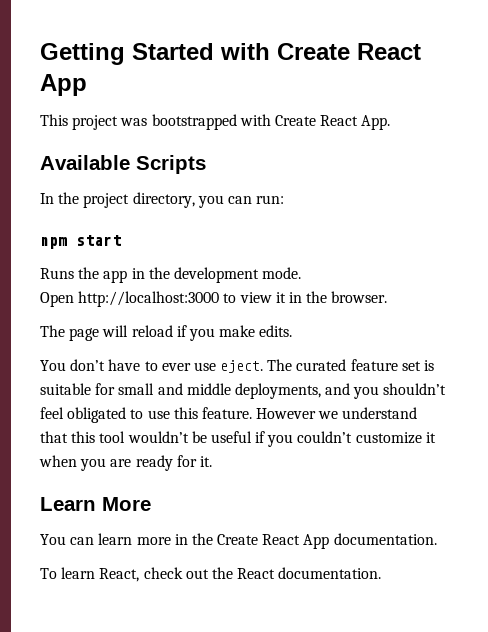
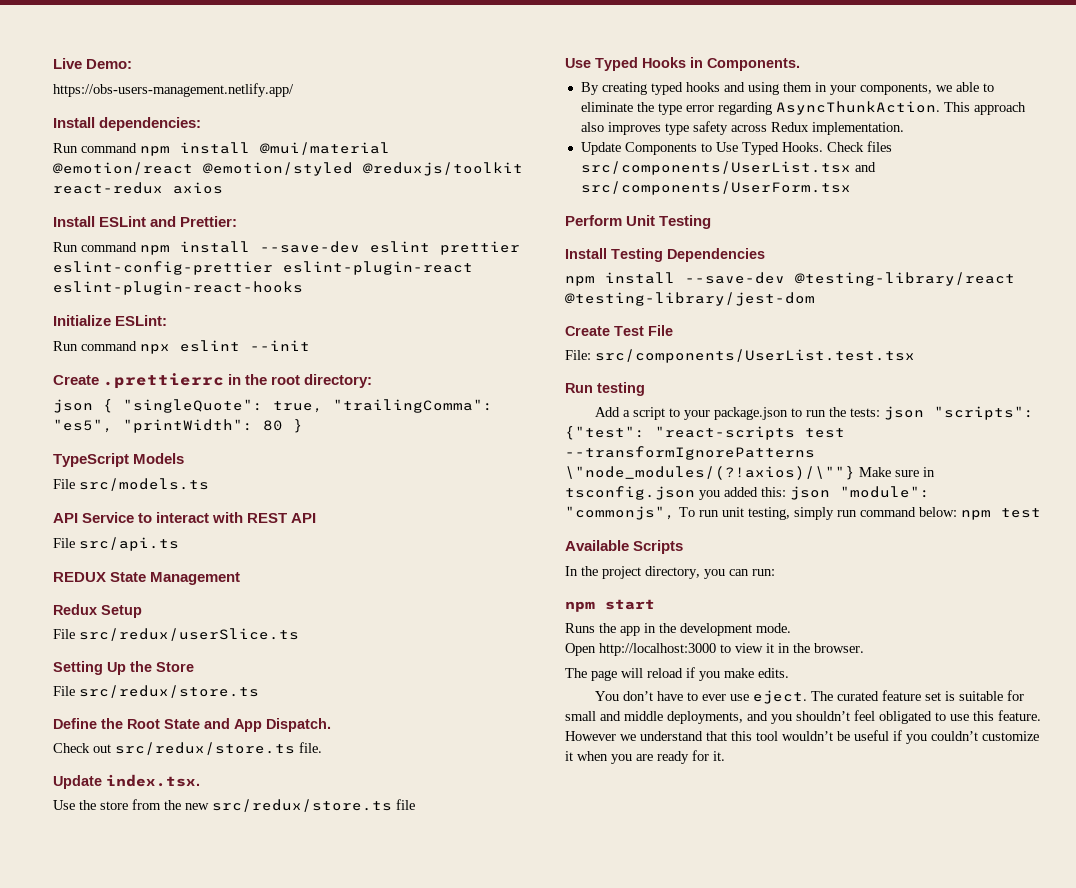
[40,43,421,65] [40,74,87,96] [40,114,391,130] Getting Started with Create React App // This project was bootstrapped with Create React App. -> [53,58,133,69] [53,83,294,97] [53,117,202,131] [53,142,390,156] [53,162,523,176] [53,182,223,194] [53,216,238,227] [53,241,520,255] [53,261,473,275] [53,281,303,295] [53,315,168,326] [53,340,310,354] [53,373,373,389] [53,399,493,413] [53,419,303,433] [53,453,185,467] [53,478,209,491] [53,512,317,523] [53,537,179,551] [53,572,241,585] [53,604,142,618] [53,628,299,641] [53,661,194,675] [53,685,259,698] [53,718,331,732] [53,742,322,755] [53,774,200,789] [53,799,415,812] [565,57,800,71] [580,82,994,95] [580,101,1026,115] [580,121,904,135] [580,141,892,155] [580,161,876,175] [580,181,851,195] [565,215,712,229] [565,248,765,262] [565,272,1015,286] [565,292,815,306] [565,325,673,336] [565,349,915,363] [565,382,645,396] [595,406,1035,420] [565,426,845,440] [565,446,815,460] [565,466,935,480] [565,486,930,500] [565,506,1041,520] Live Demo: // https://obs-users-management.netlify.app/ // Install dependencies: // Run command npm install @mui/material @emotion/react @emotion/styled @reduxjs/toolkit react-redux axios // Install ESLint and Prettier: // Run command npm install --save-dev eslint prettier eslint-config-prettier eslint-plugin-react eslint-plugin-react-hooks // Initialize ESLint: // Run command npx eslint --init // Create .prettierrc in the root directory: // json { "singleQuote": true, "trailingComma": "es5", "printWidth": 80 } // TypeScript Models // File src/models.ts // API Service to interact with REST API // File src/api.ts // REDUX State Management // Redux Setup // File src/redux/userSlice.ts // Setting Up the Store // File src/redux/store.ts // Define the Root State and App Dispatch. // Check out src/redux/store.ts file. // Update index.tsx. // Use the store from the new src/redux/store.ts file // Use Typed Hooks in Components. // By creating typed hooks and using them in your components, we able to eliminate the type error regarding AsyncThunkAction. This approach also improves type safety across Redux implementation. // Update Components to Use Typed Hooks. Check files src/components/UserList.tsx and src/components/UserForm.tsx // Perform Unit Testing // Install Testing Dependencies // npm install --save-dev @testing-library/react @testing-library/jest-dom // Create Test File // File: src/components/UserList.test.tsx // Run testing // Add a script to your package.json to run the tests: json "scripts": {"test": "react-scripts test --transformIgnorePatterns \"node_modules/(?!axios)/\""} Make sure in tsconfig.json you added this: json "module": "commonjs", To run unit testing, simply run command below: npm test
[40,497,151,511] [40,533,437,549] [40,567,382,582] // Learn More // You can learn more in the Create React App documentation. // To learn React, check out the React documentation. -> (725, 756) none

